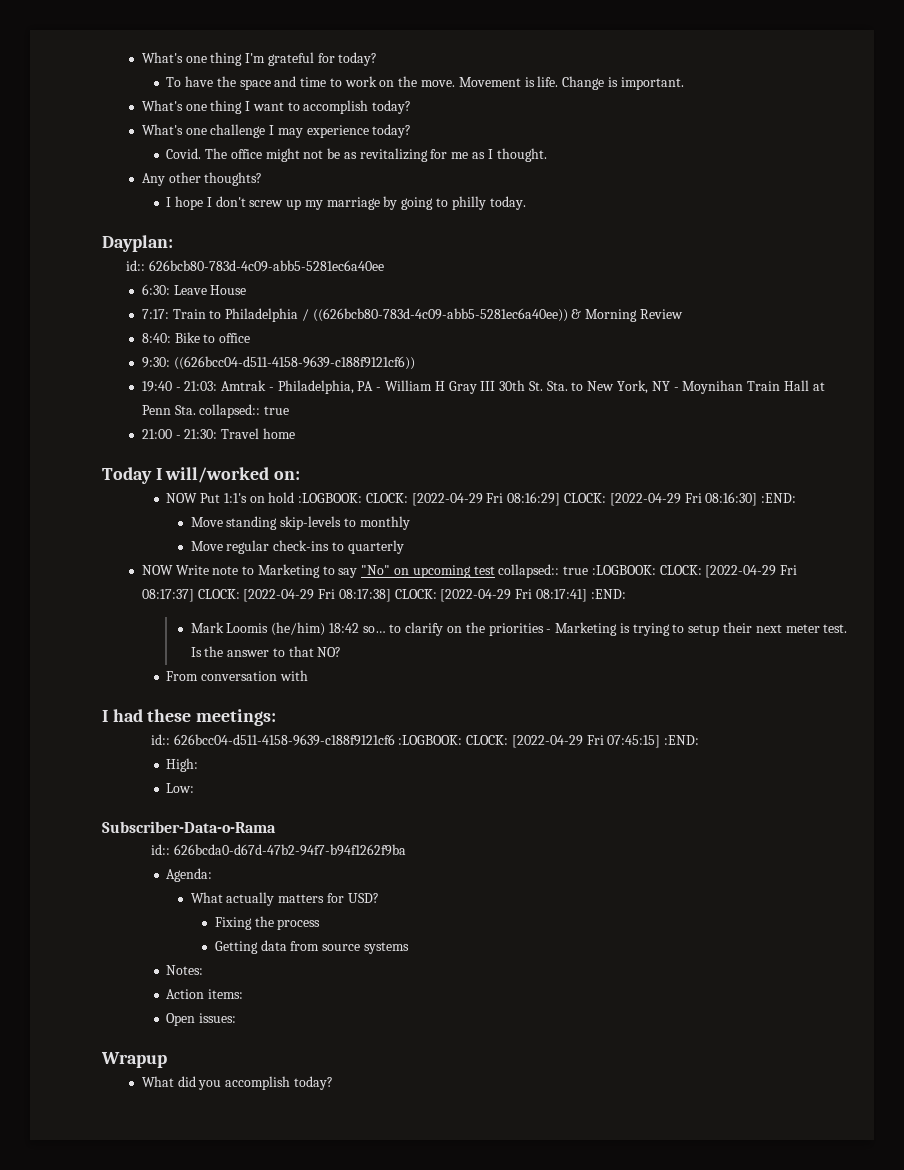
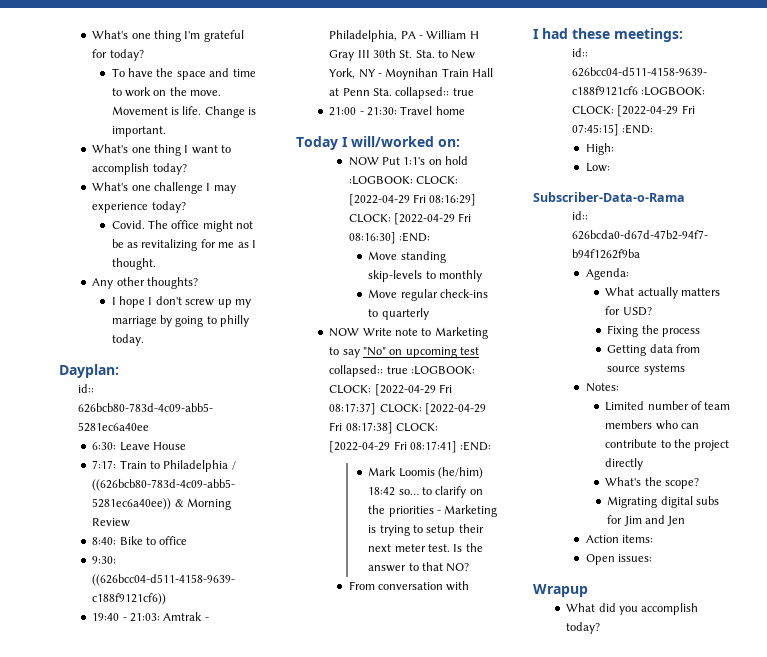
(204, 970) none -> [605,401,731,411] [605,420,699,430] [605,439,730,451] [605,458,644,470] [605,477,699,489] [607,496,720,508] [607,515,686,526] // Limited number of team members who can contribute to the project directly // What's the scope? // Migrating digital subs for Jim and Jen

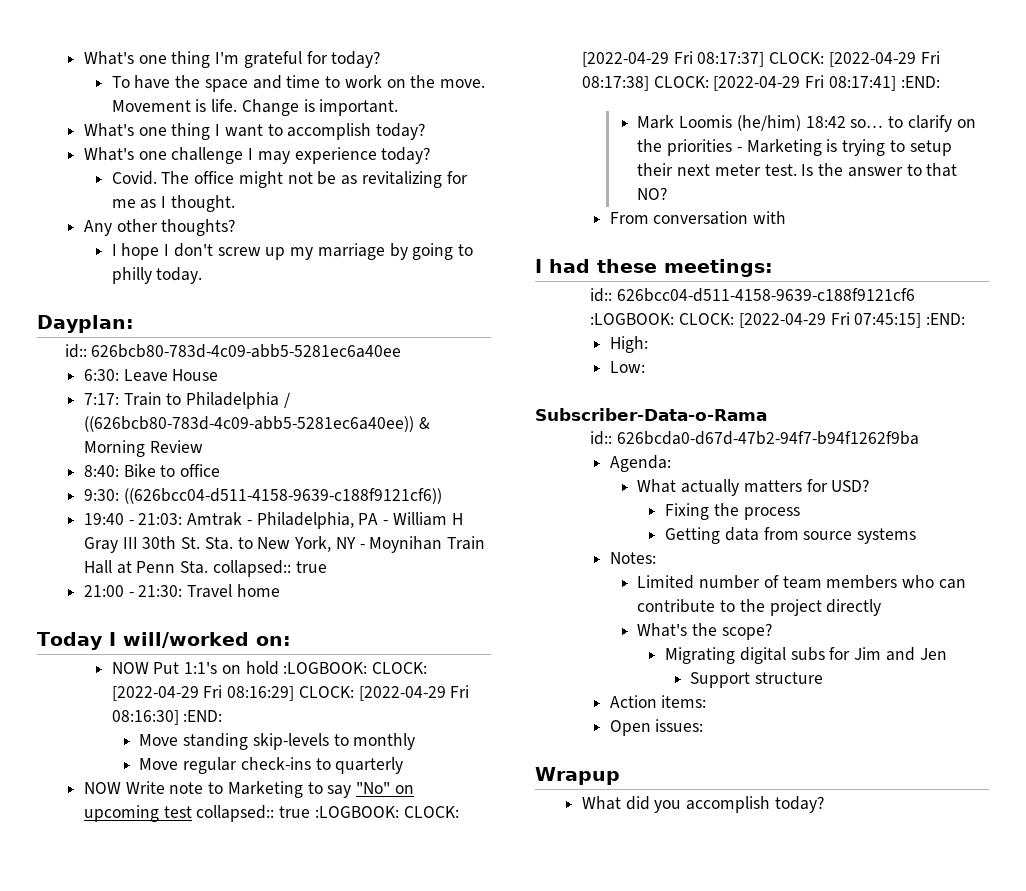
(686, 521) none -> [690,672,824,688] // Support structure

